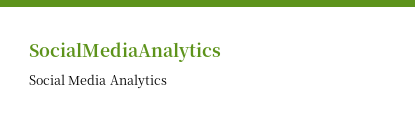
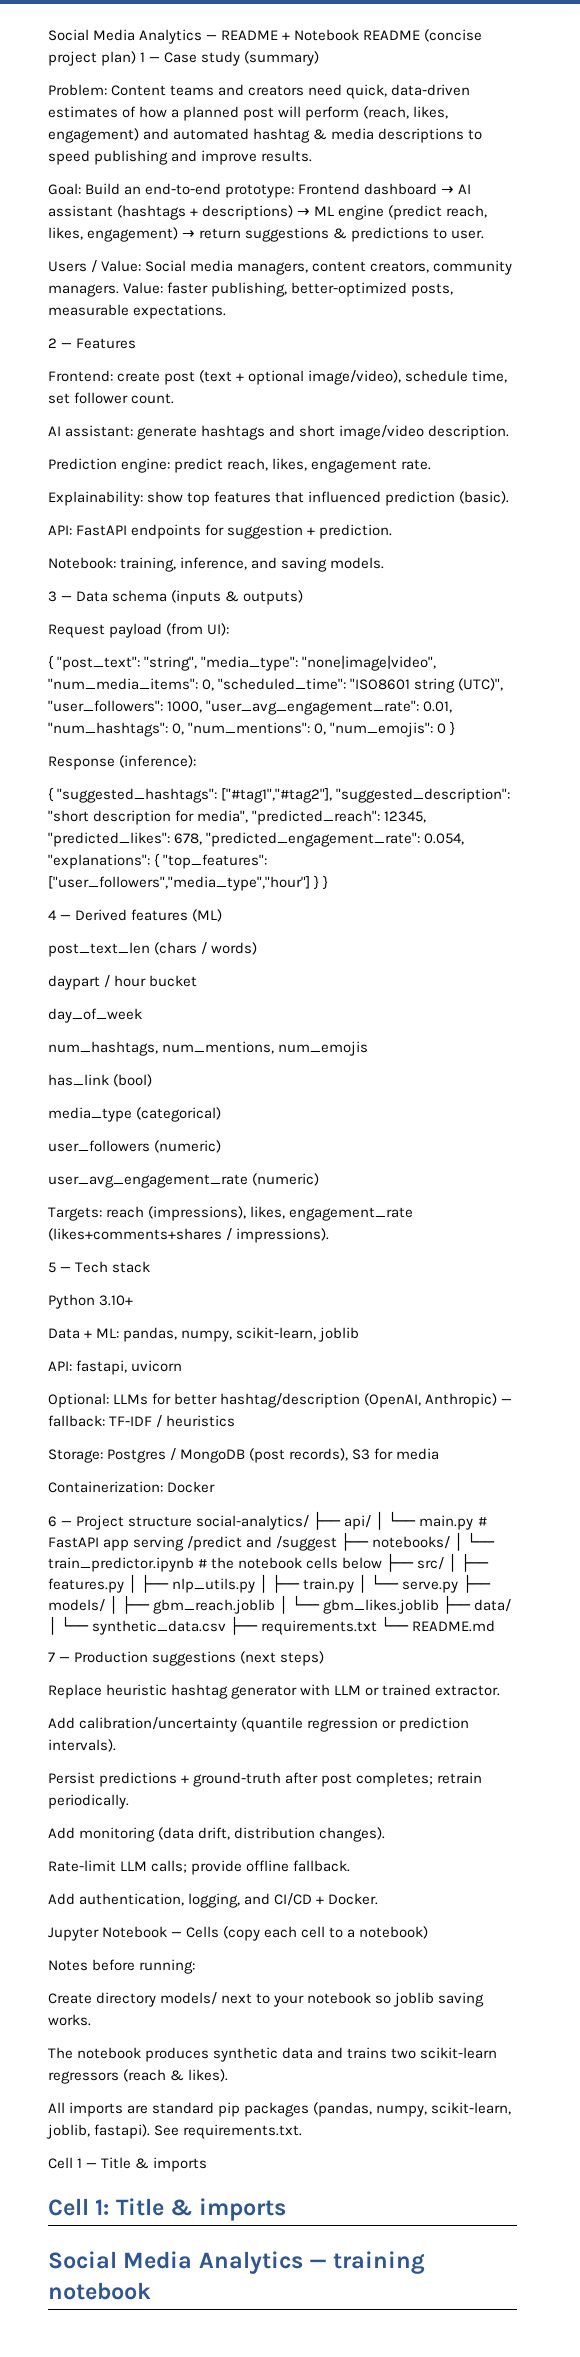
[29,42,221,62] [29,74,167,89] SocialMediaAnalytics // Social Media Analytics -> [48,29,483,44] [48,51,320,66] [48,84,471,99] [48,106,449,121] [48,128,483,143] [48,150,313,165] [48,183,472,198] [48,205,488,220] [48,227,485,242] [48,260,513,275] [48,282,454,297] [48,304,227,319] [48,338,137,349] [48,370,508,385] [48,392,175,404] [48,425,510,440] [48,458,432,473] [48,491,510,506] [48,524,393,539] [48,557,385,572] [48,590,304,605] [48,623,230,638] [48,655,437,671] [48,678,504,693] [48,700,453,715] [48,721,456,737] [48,755,197,770] [48,787,511,803] [48,810,427,825] [48,832,465,847] [48,853,268,869] [48,875,329,891] [48,909,223,922] [48,942,258,957] [48,975,198,990] [48,1008,142,1023] [48,1041,369,1056] [48,1074,153,1087] [48,1107,222,1122] [48,1140,222,1153] [48,1173,320,1188] [48,1206,414,1221] [48,1228,330,1243] [48,1261,151,1273] [48,1294,134,1309] [48,1327,360,1342] [48,1360,183,1375] [48,1393,513,1408] [48,1415,236,1428] [48,1448,440,1463] [48,1481,216,1493] [48,1511,487,1530] [48,1532,496,1551] [48,1553,490,1572] [48,1574,491,1593] [48,1595,512,1614] [48,1616,496,1635] [48,1651,325,1666] [48,1684,501,1699] [48,1717,470,1732] [48,1739,116,1752] [48,1772,483,1787] [48,1794,129,1809] [48,1827,386,1842] [48,1860,351,1875] [48,1893,379,1908] [48,1926,429,1941] [48,1959,196,1974] [48,1992,485,2007] [48,2014,91,2026] [48,2047,498,2062] [48,2069,229,2084] [48,2102,512,2117] [46,2124,303,2139] [48,2157,208,2172] [48,2198,287,2221] [48,2251,426,2274] [48,2282,151,2300] Social Media Analytics — README + Notebook README (concise project plan) 1 — Case study (summary) // Problem: Content teams and creators need quick, data-driven estimates of how a planned post will perform (reach, likes, engagement) and automated hashtag & media descriptions to speed publishing and improve results. // Goal: Build an end-to-end prototype: Frontend dashboard → AI assistant (hashtags + descriptions) → ML engine (predict reach, likes, engagement) → return suggestions & predictions to user. // Users / Value: Social media managers, content creators, community managers. Value: faster publishing, better-optimized posts, measurable expectations. // 2 — Features // Frontend: create post (text + optional image/video), schedule time, set follower count. // AI assistant: generate hashtags and short image/video description. // Prediction engine: predict reach, likes, engagement rate. // Explainability: show top features that influenced prediction (basic). // API: FastAPI endpoints for suggestion + prediction. // Notebook: training, inference, and saving models. // 3 — Data schema (inputs & outputs) // Request payload (from UI): // { "post_text": "string", "media_type": "none|image|video", "num_media_items": 0, "scheduled_time": "ISO8601 string (UTC)", "user_followers": 1000, "user_avg_engagement_rate": 0.01, "num_hashtags": 0, "num_mentions": 0, "num_emojis": 0 } // Response (inference): // { "suggested_hashtags": ["#tag1","#tag2"], "suggested_description": "short description for media", "predicted_reach": 12345, "predicted_likes": 678, "predicted_engagement_rate": 0.054, "explanations": { "top_features": ["user_followers","media_type","hour"] } } // 4 — Derived features (ML) // post_text_len (chars / words) // daypart / hour bucket // day_of_week // num_hashtags, num_mentions, num_emojis // has_link (bool) // media_type (categorical) // user_followers (numeric) // user_avg_engagement_rate (numeric) // Targets: reach (impressions), likes, engagement_rate (likes+comments+shares / impressions). // 5 — Tech stack // Python 3.10+ // Data + ML: pandas, numpy, scikit-learn, joblib // API: fastapi, uvicorn // Optional: LLMs for better hashtag/description (OpenAI, Anthropic) — fallback: TF-IDF / heuristics // Storage: Postgres / MongoDB (post records), S3 for media // Containerization: Docker // 6 — Project structure social-analytics/ ├── api/ │ └── main.py # FastAPI app serving /predict and /suggest ├── notebooks/ │ └── train_predictor.ipynb # the notebook cells below ├── src/ │ ├── features.py │ ├── nlp_utils.py │ ├── train.py │ └── serve.py ├── models/ │ ├── gbm_reach.joblib │ └── gbm_likes.joblib ├── data/ │ └── synthetic_data.csv ├── requirements.txt └── README.md // 7 — Production suggestions (next steps) // Replace heuristic hashtag generator with LLM or trained extractor. // Add calibration/uncertainty (quantile regression or prediction intervals). // Persist predictions + ground-truth after post completes; retrain periodically. // Add monitoring (data drift, distribution changes). // Rate-limit LLM calls; provide offline fallback. // Add authentication, logging, and CI/CD + Docker. // Jupyter Notebook — Cells (copy each cell to a notebook) // Notes before running: // Create directory models/ next to your notebook so joblib saving works. // The notebook produces synthetic data and trains two scikit-learn regressors (reach & likes). // All imports are standard pip packages (pandas, numpy, scikit-learn, joblib, fastapi). See requirements.txt. // Cell 1 — Title & imports // Cell 1: Title & imports // Social Media Analytics — training notebook

